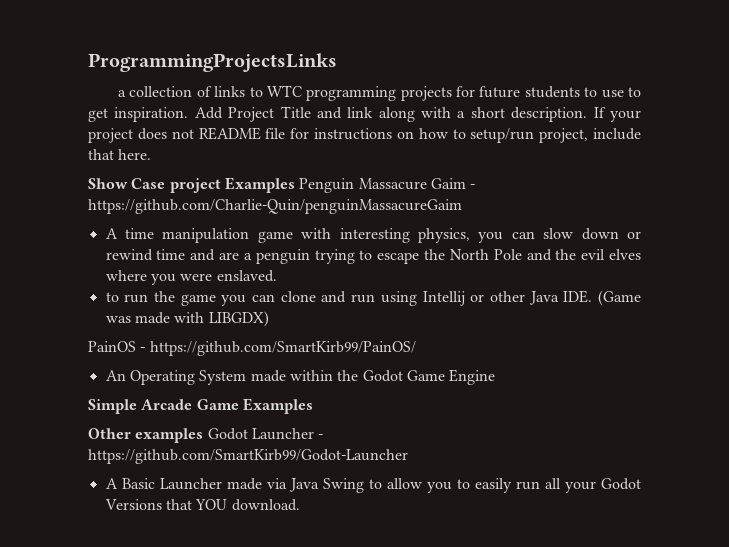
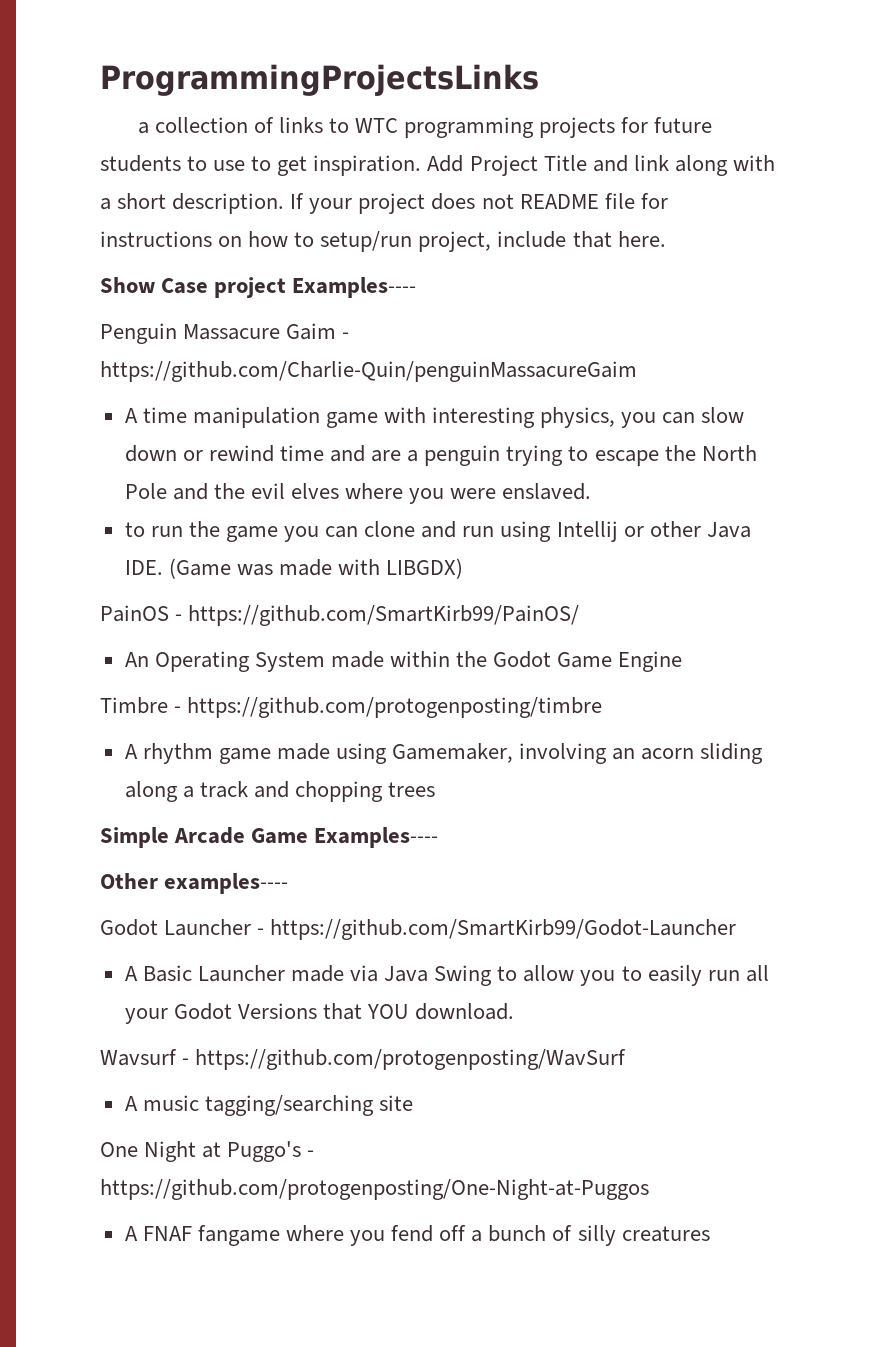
[224,177,295,193] Examples -> [292,277,417,298] Examples---- //
(496, 377) none -> [100,697,603,718] [124,743,764,764] [124,781,436,802] // Timbre - https://github.com/protogenposting/timbre // A rhythm game made using Gamemaker, involving an acorn sliding along a track and chopping trees
[242,398,313,414] Examples -> [314,827,439,848] Examples----
[135,428,204,443] examples -> [164,873,289,894] examples---- //
(300, 505) none -> [100,1049,627,1070] [124,1095,413,1116] [100,1141,315,1162] [100,1179,649,1200] [124,1225,710,1246] // Wavsurf - https://github.com/protogenposting/WavSurf // A music tagging/searching site // One Night at Puggo's - https://github.com/protogenposting/One-Night-at-Puggos // A FNAF fangame where you fend off a bunch of silly creatures

